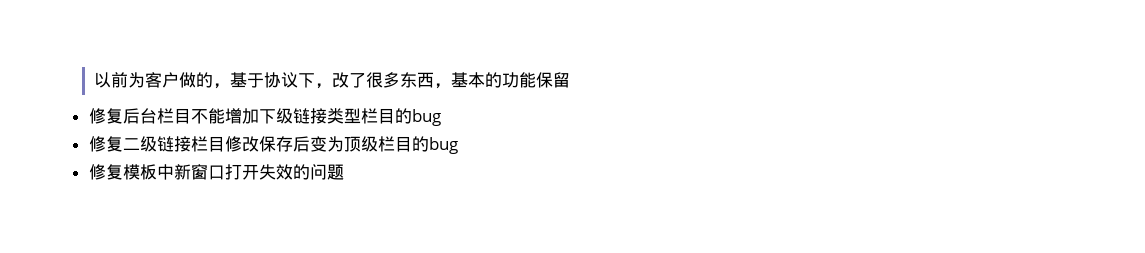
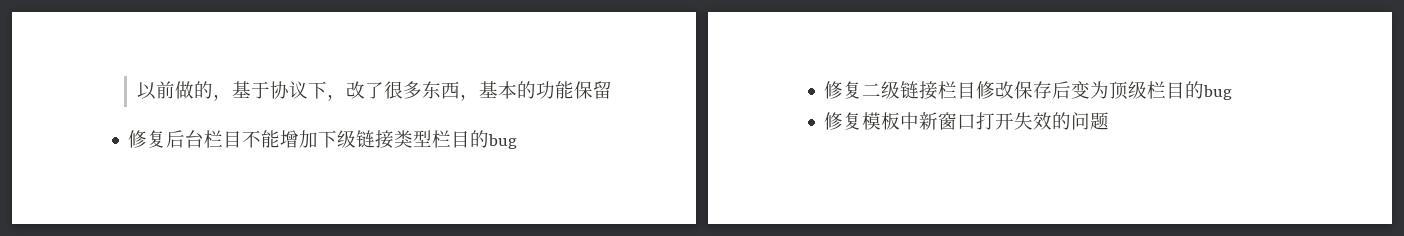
[128,72,180,88] 为客户 -> (176, 90) none

